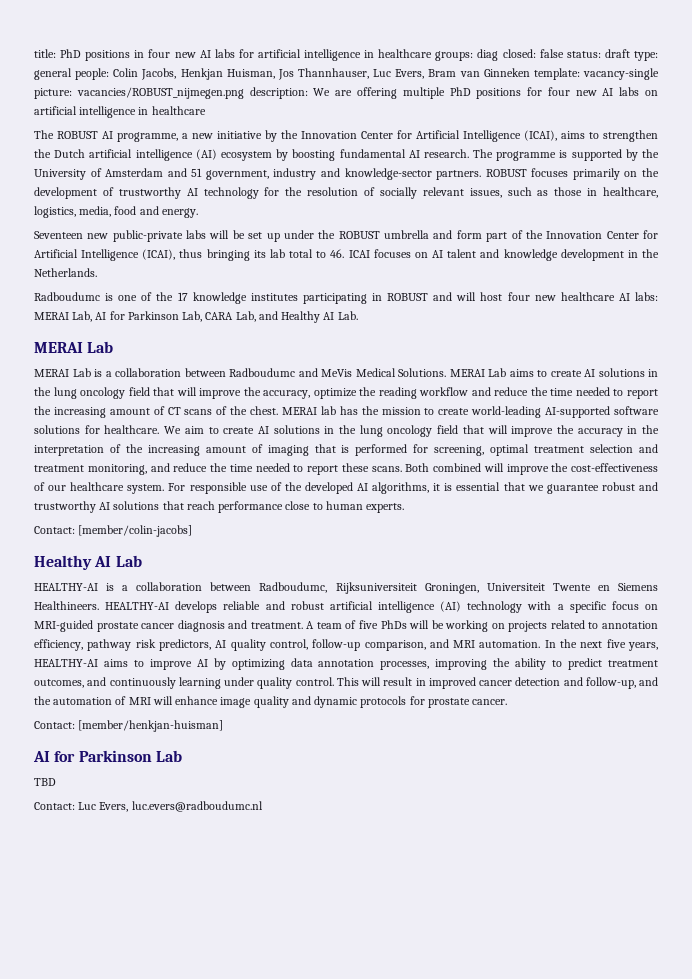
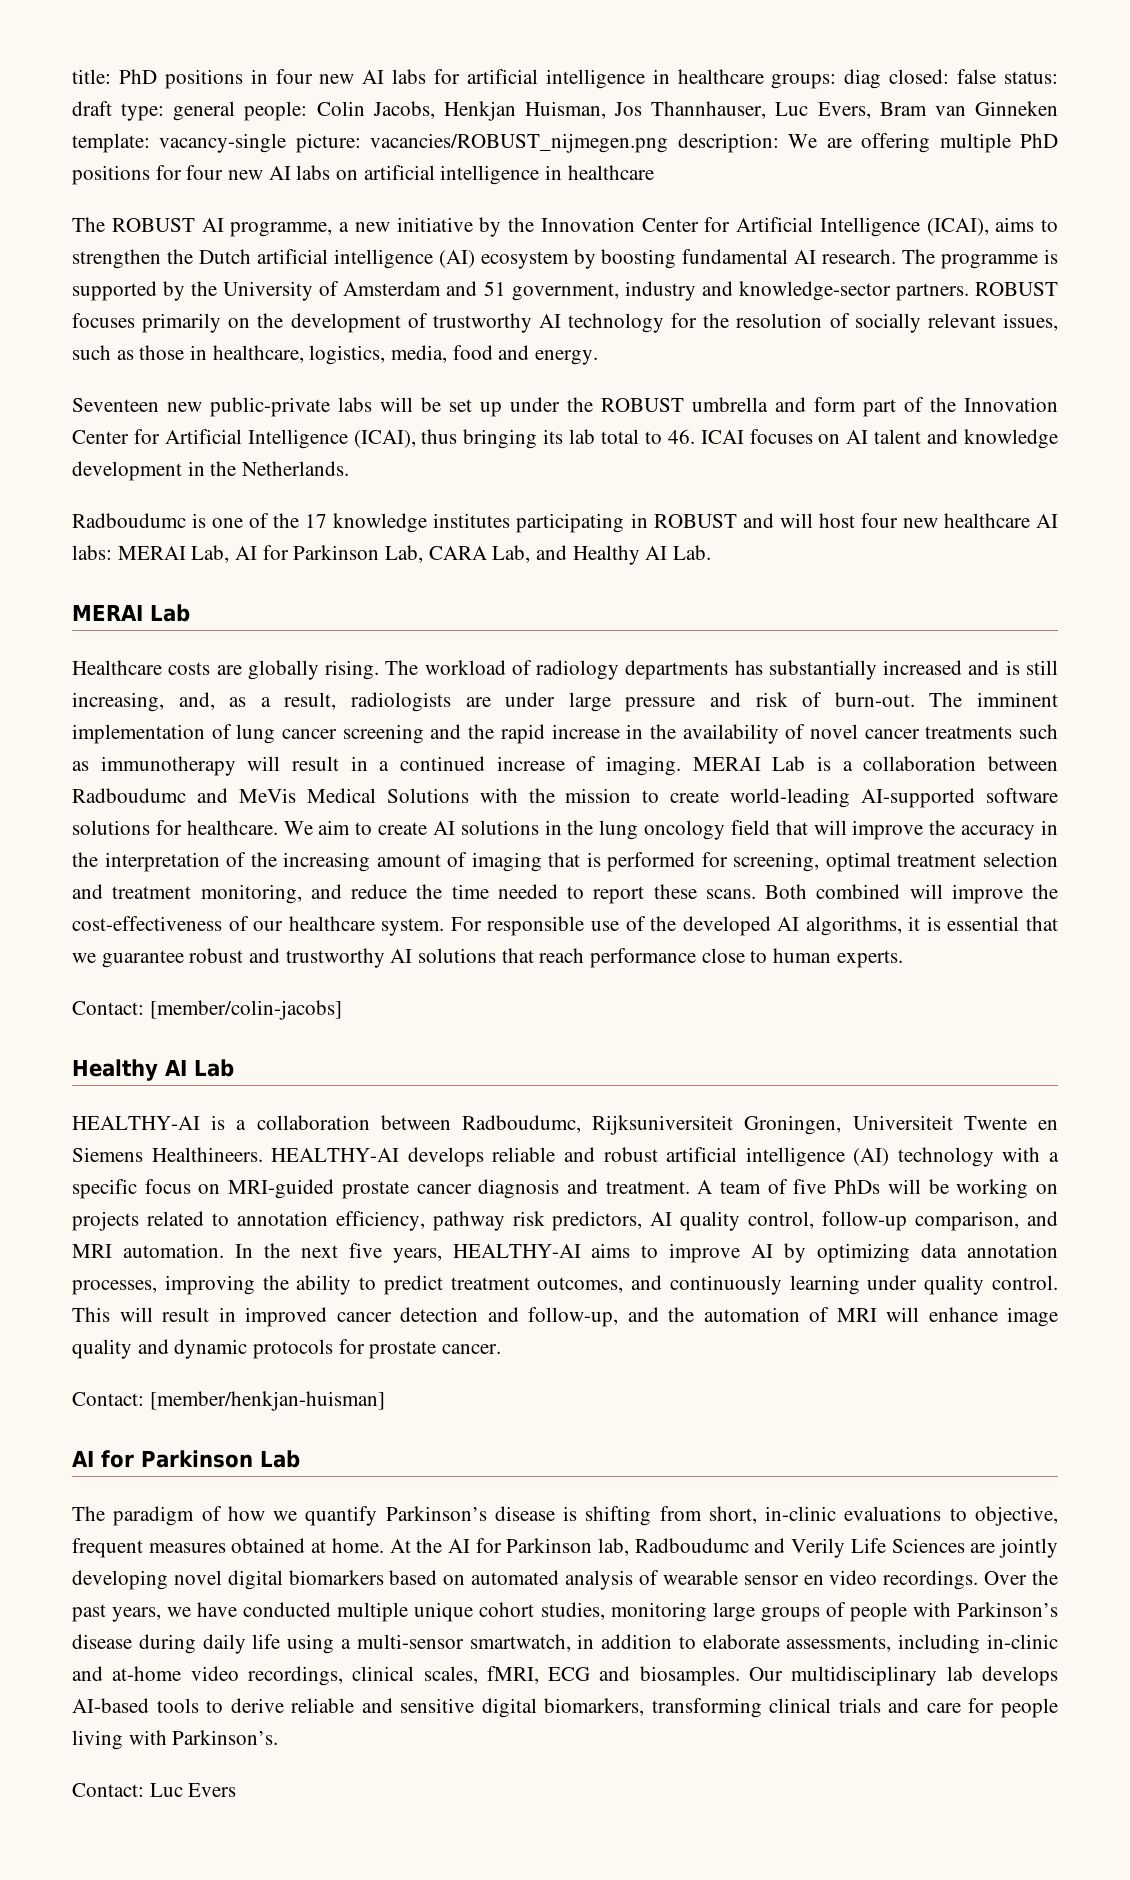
(114, 347) none -> [72,660,1058,680] [72,692,1059,712] [72,724,1058,744] [72,756,682,776] Healthcare costs are globally rising. The workload of radiology departments has substantially increased and is still increasing, and, as a result, radiologists are under large pressure and risk of burn-out. The imminent implementation of lung cancer screening and the rapid increase in the availability of novel cancer treatments such as immunotherapy will result in a continued increase of imaging.
[398,368,658,377] [34,387,658,399] [34,406,358,418] Solutions. MERAI Lab aims to create AI solutions in the lung oncology field that will improve the accuracy, optimize the reading workflow and reduce the time needed to report the increasing amount of CT scans of the chest. MERAI lab has -> [386,788,518,803] Solutions with
[34,778,56,786] TBD -> [72,1506,1058,1526] [72,1538,1059,1558] [72,1570,1058,1590] [72,1602,1058,1622] [72,1634,1059,1654] [72,1666,1058,1686] [72,1698,1058,1718] [72,1730,279,1750] The paradigm of how we quantify Parkinson’s disease is shifting from short, in-clinic evaluations to objective, frequent measures obtained at home. At the AI for Parkinson lab, Radboudumc and Verily Life Sciences are jointly developing novel digital biomarkers based on automated analysis of wearable sensor en video recordings. Over the past years, we have conducted multiple unique cohort studies, monitoring large groups of people with Parkinson’s disease during daily life using a multi-sensor smartwatch, in addition to elaborate assessments, including in-clinic and at-home video recordings, clinical scales, fMRI, ECG and biosamples. Our multidisciplinary lab develops AI-based tools to derive reliable and sensitive digital biomarkers, transforming clinical trials and care for people living with Parkinson’s.
[99,801,263,812] Evers, luc.evers@radboudumc.nl -> [188,1783,237,1797] Evers

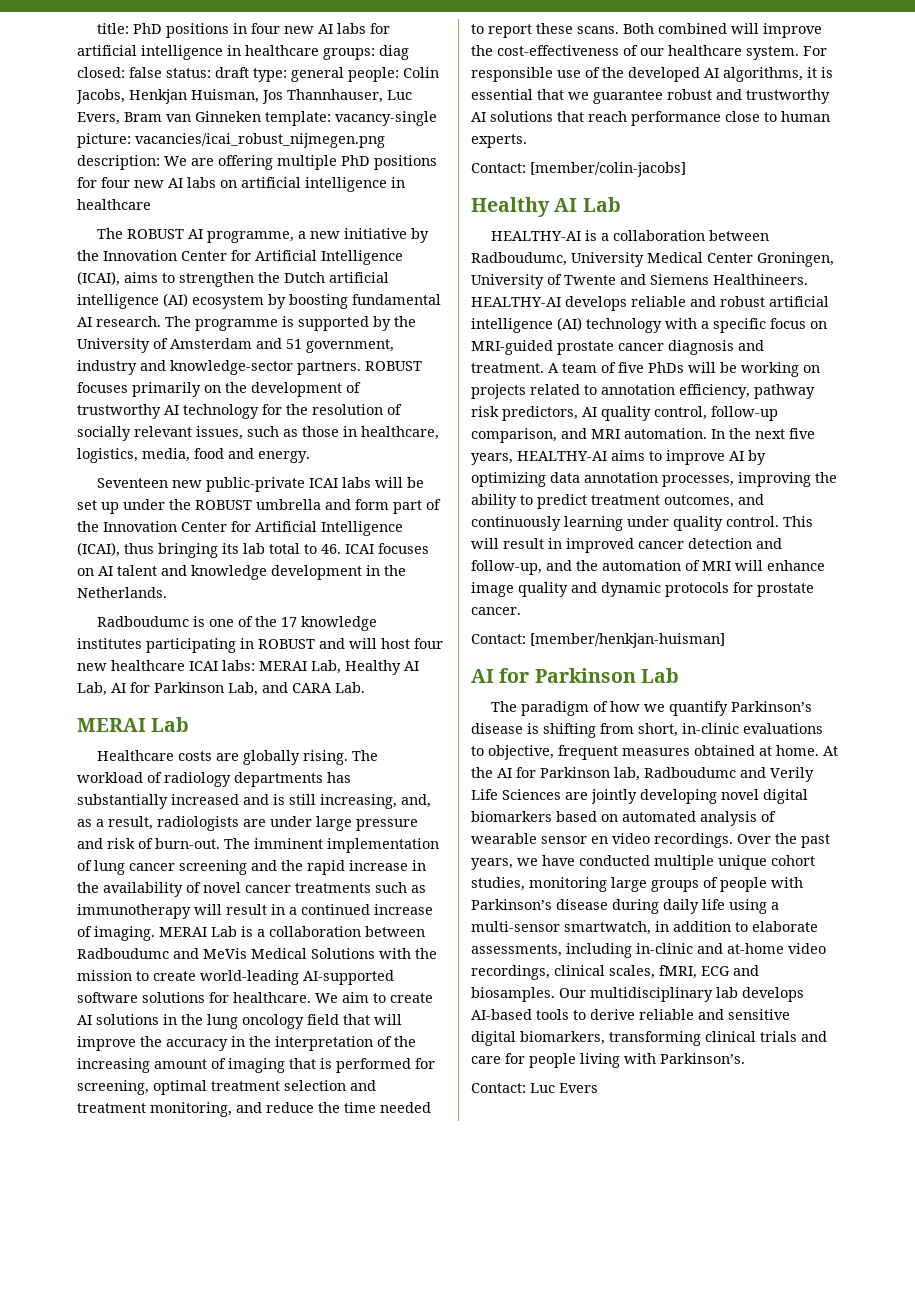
[370,133,669,153] vacancies/ROBUST_nijmegen.png -> [135,133,385,148] vacancies/icai_robust_nijmegen.png
(330, 407) none -> [308,478,338,488] ICAI
[1035,514,1058,528] AI -> [189,661,218,671] ICAI
(230, 554) none -> [345,660,419,675] [77,682,107,696] Healthy AI Lab,
[428,545,668,565] CARA Lab, and Healthy AI -> [262,682,332,693] and CARA
[592,1115,1058,1135] Rijksuniversiteit Groningen, Universiteit Twente en -> [571,252,834,267] [471,274,646,289] University Medical Center Groningen, University of Twente and

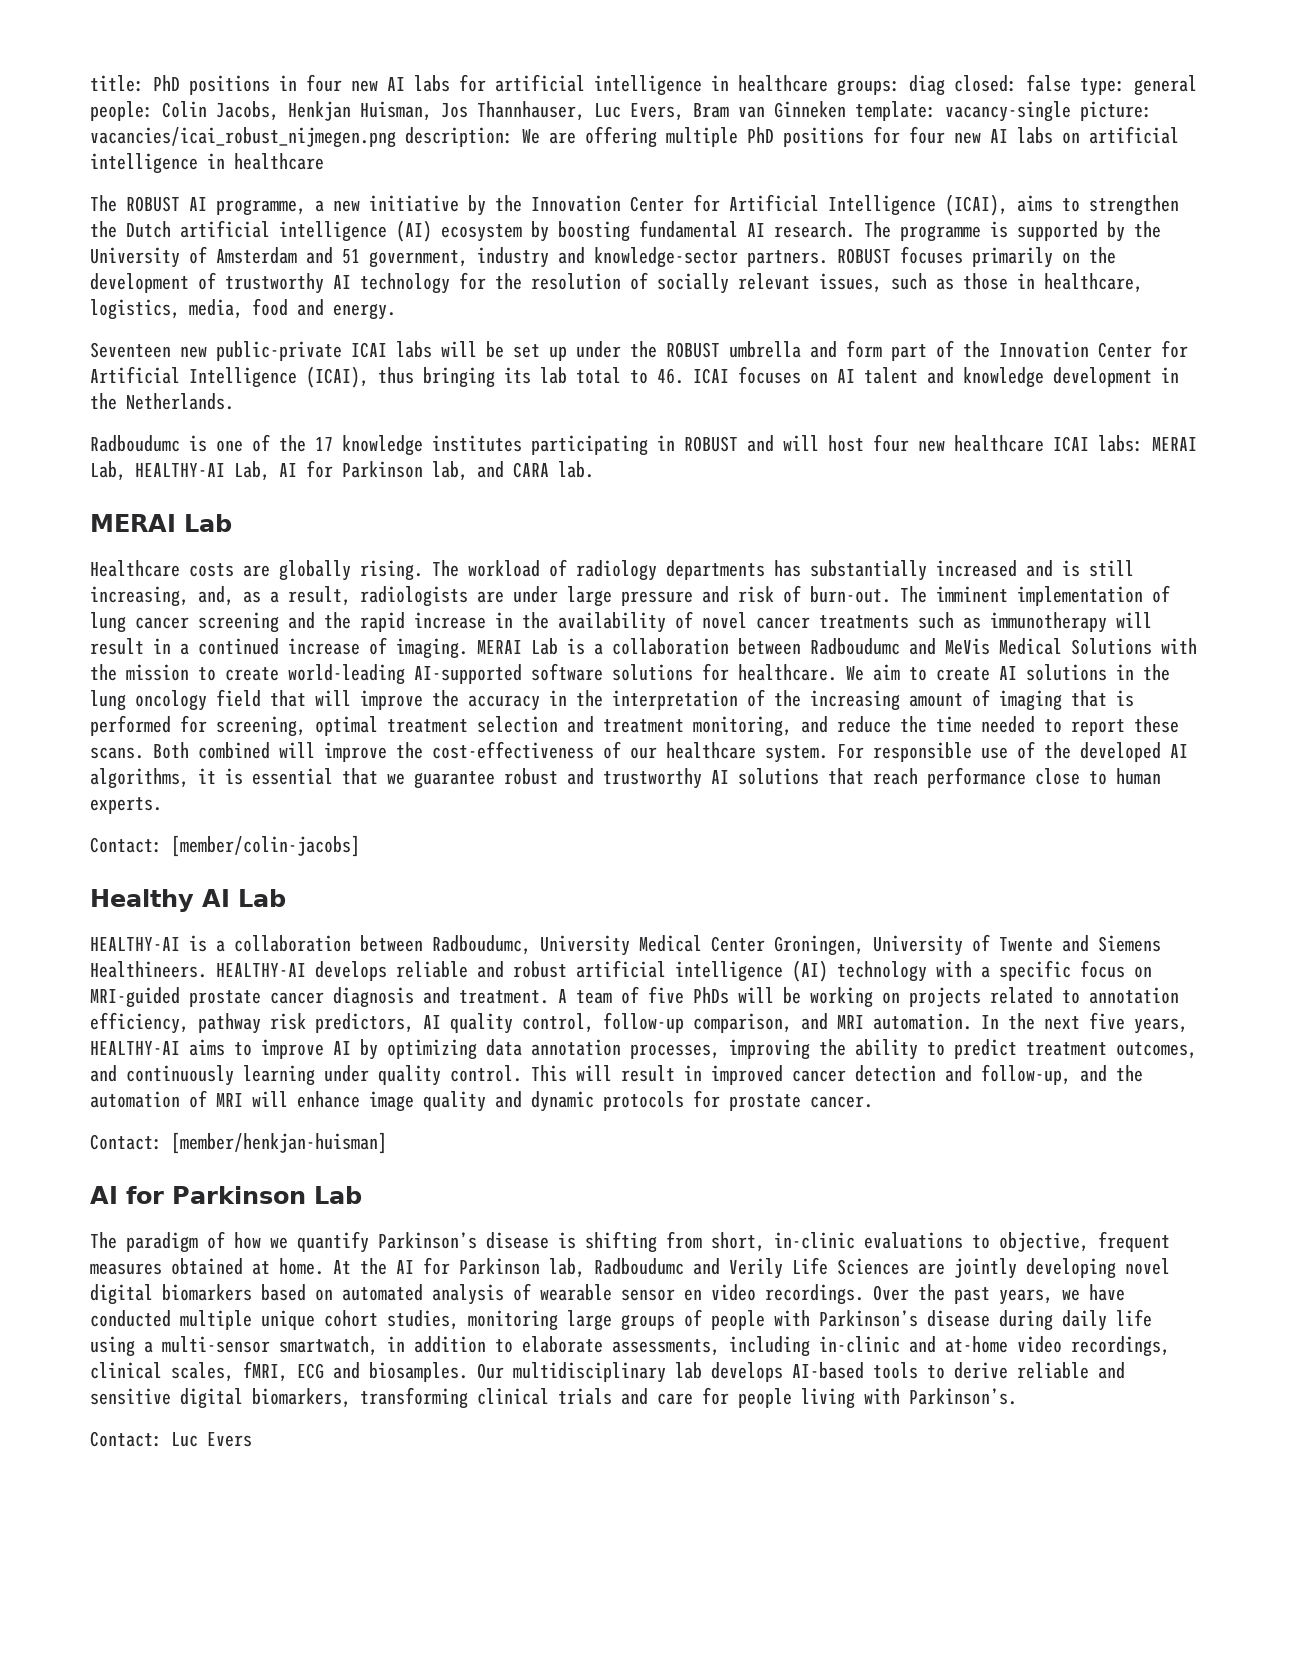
[166,67,249,78] status: draft -> (1071, 83) none
[345,660,419,675] Healthy AI -> [135,463,225,477] HEALTHY-AI
[228,682,258,696] Lab, -> [432,461,468,481] lab,
[335,682,365,693] Lab. -> [558,461,594,478] lab.

